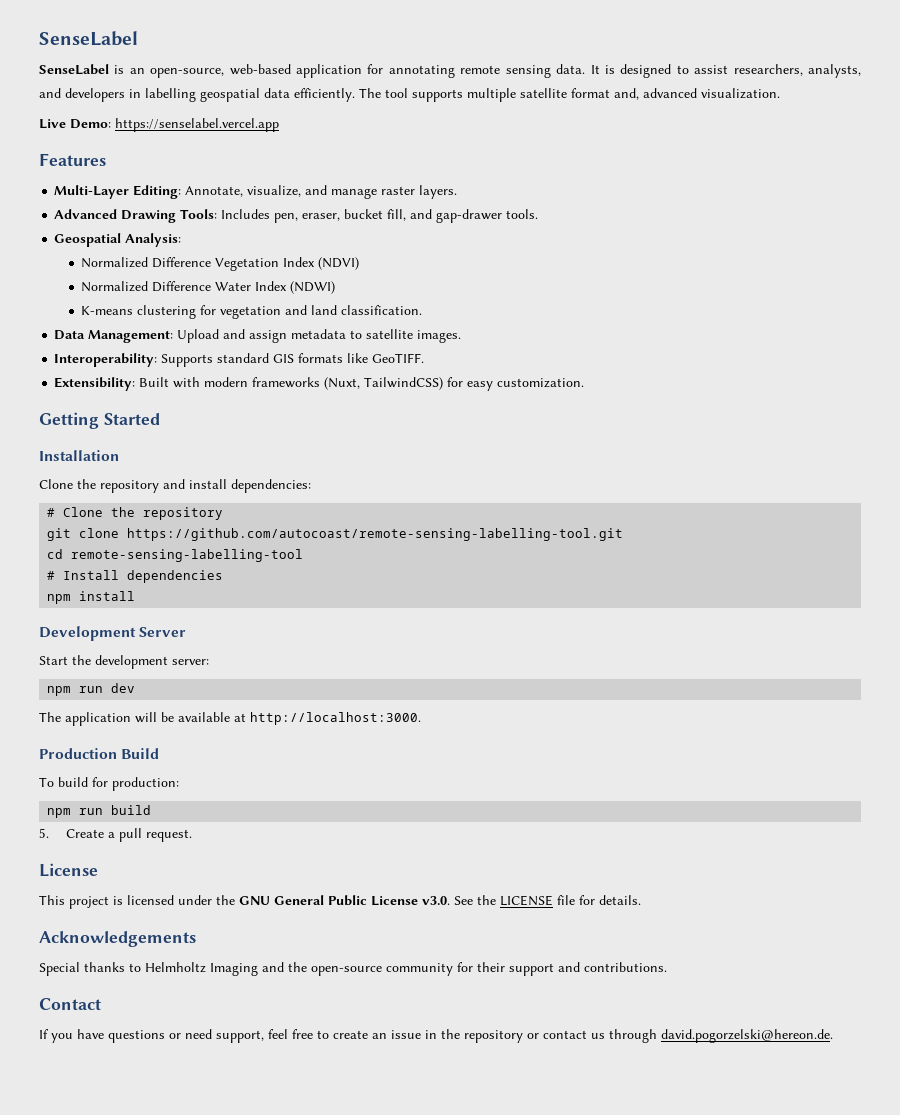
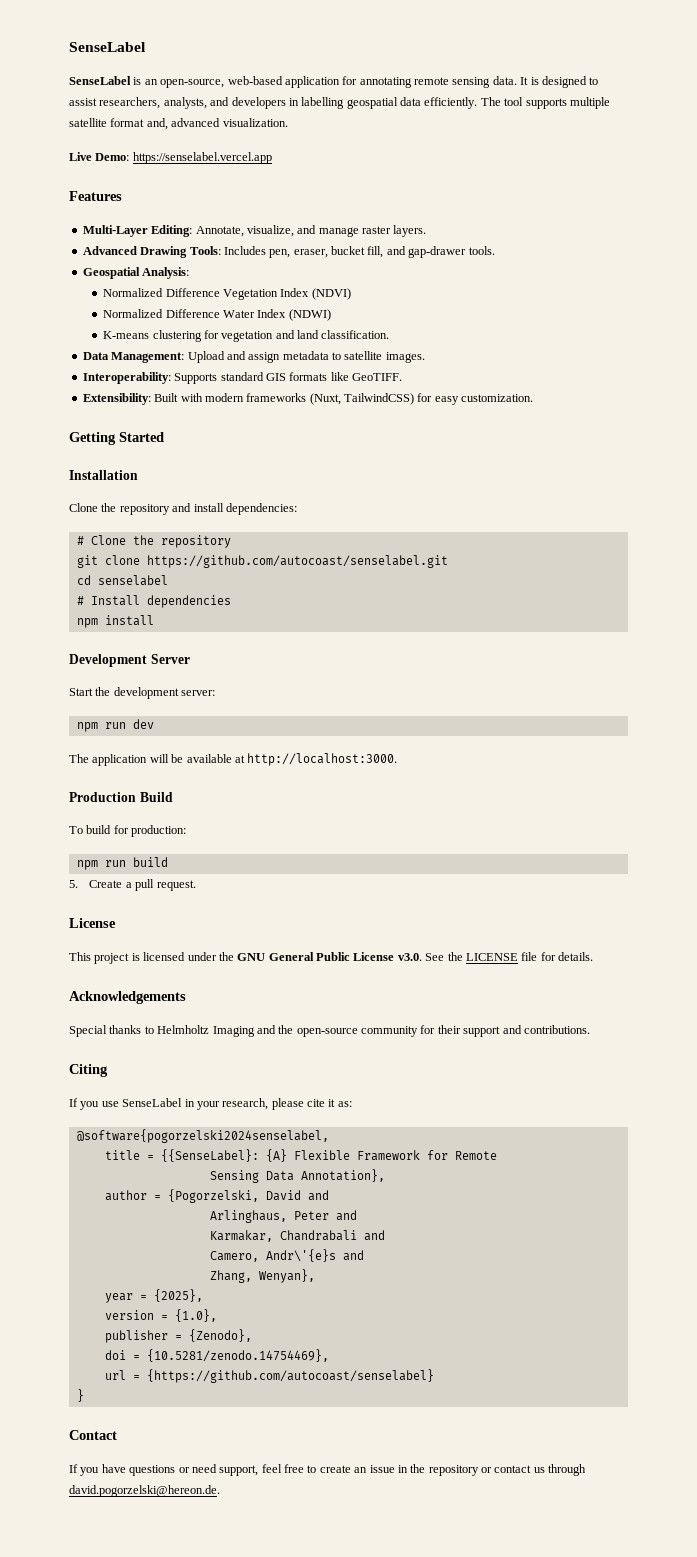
[127,528,624,541] https://github.com/autocoast/remote-sensing-labelling-tool.git -> [146,555,448,568] https://github.com/autocoast/senselabel.git
[71,549,304,562] remote-sensing-labelling-tool -> [97,575,168,586] senselabel
(667, 967) none -> [69,1064,108,1077] [69,1098,352,1110] [76,1129,329,1143] [104,1149,497,1162] [209,1169,385,1183] [104,1189,329,1203] [209,1210,357,1223] [209,1230,385,1242] [209,1249,364,1262] [209,1269,315,1283] [104,1289,203,1303] [104,1309,217,1322] [104,1329,252,1343] [104,1349,329,1362] [104,1369,434,1383] [76,1389,84,1402] // Citing // If you use SenseLabel in your research, please cite it as: // @software{pogorzelski2024senselabel, // title = {{SenseLabel}: {A} Flexible Framework for Remote // Sensing Data Annotation}, // author = {Pogorzelski, David and // Arlinghaus, Peter and // Karmakar, Chandrabali and // Camero, Andr\'{e}s and // Zhang, Wenyan}, // year = {2025}, // version = {1.0}, // publisher = {Zenodo}, // doi = {10.5281/zenodo.14754469}, // url = {https://github.com/autocoast/senselabel} // }

